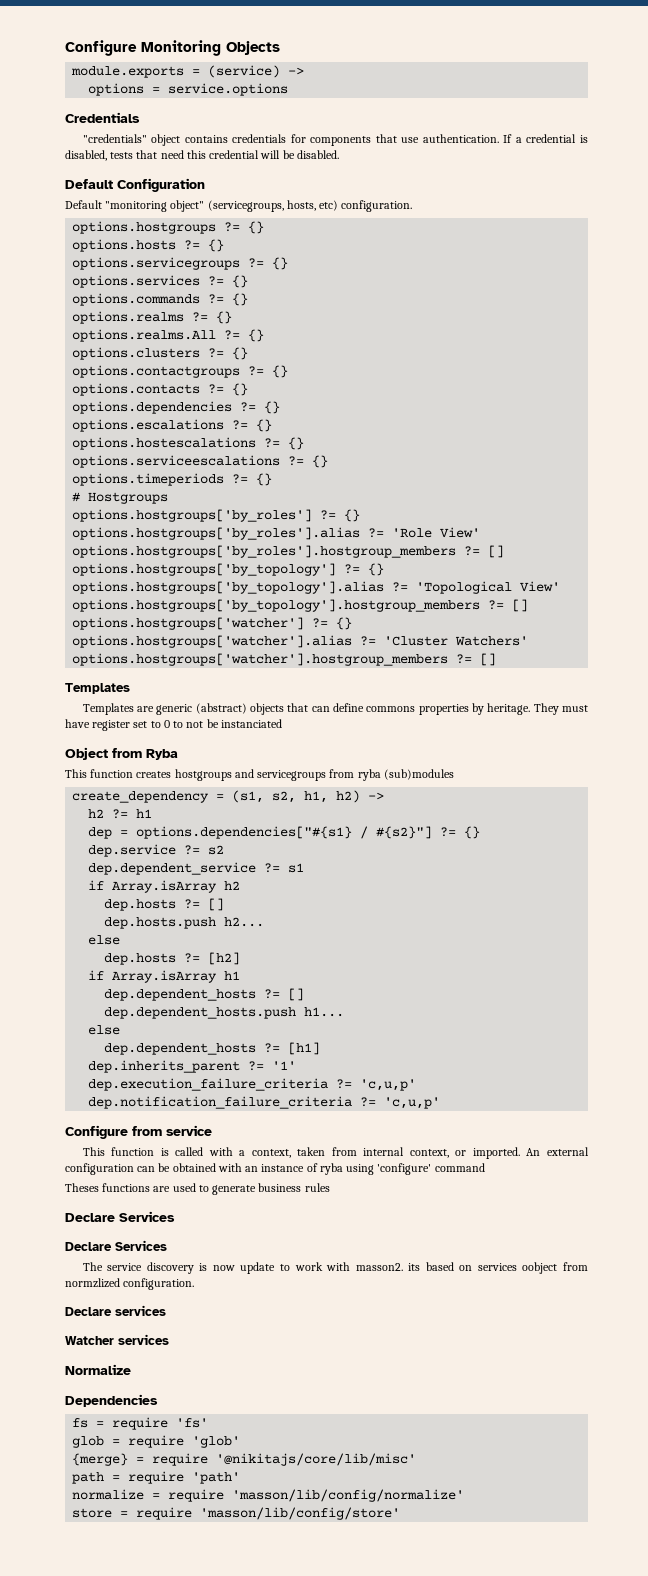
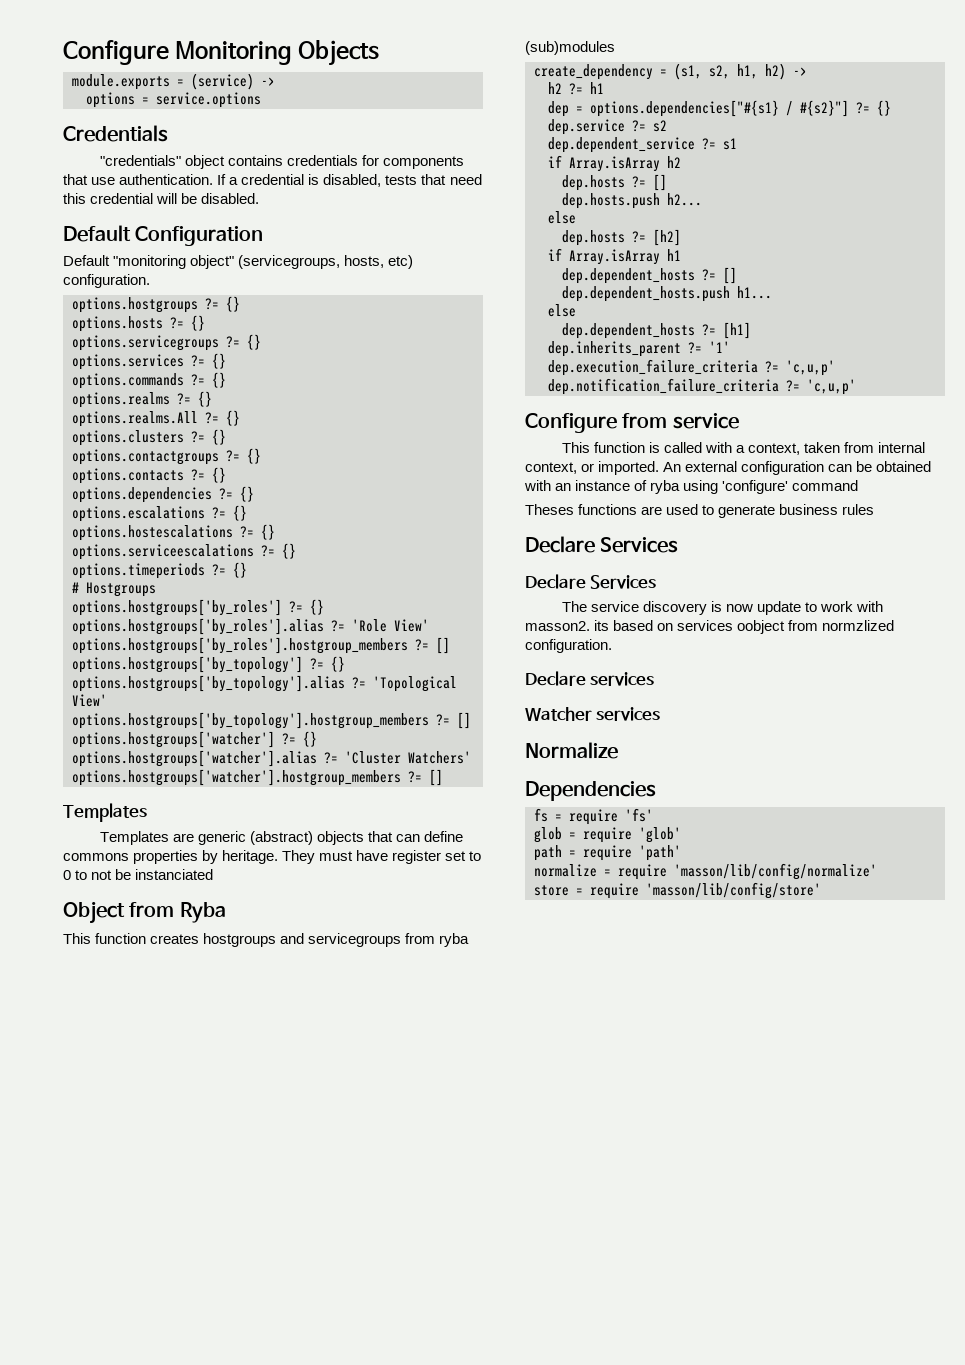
[72,1453,417,1466] // {merge} = require '@nikitajs/core/lib/misc' -> (681, 835) none

